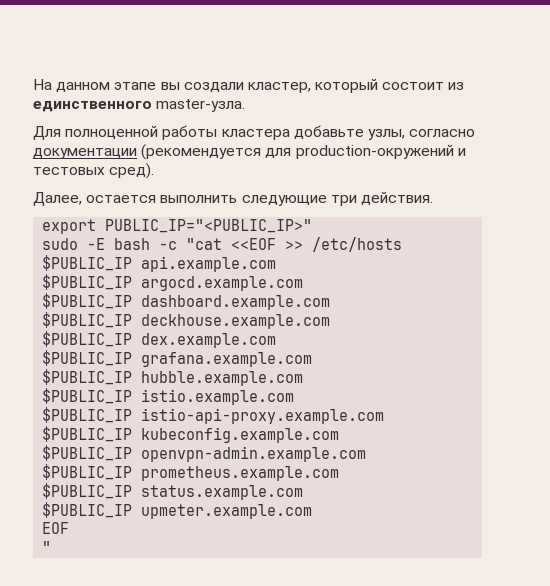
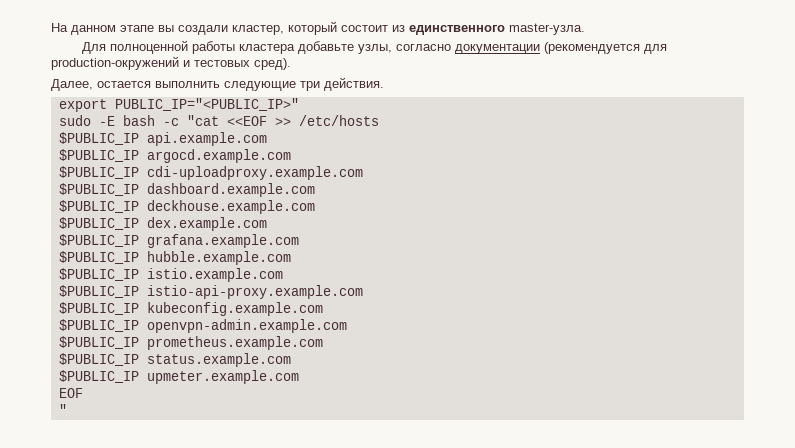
(304, 283) none -> [58,166,363,180] // $PUBLIC_IP cdi-uploadproxy.example.com

